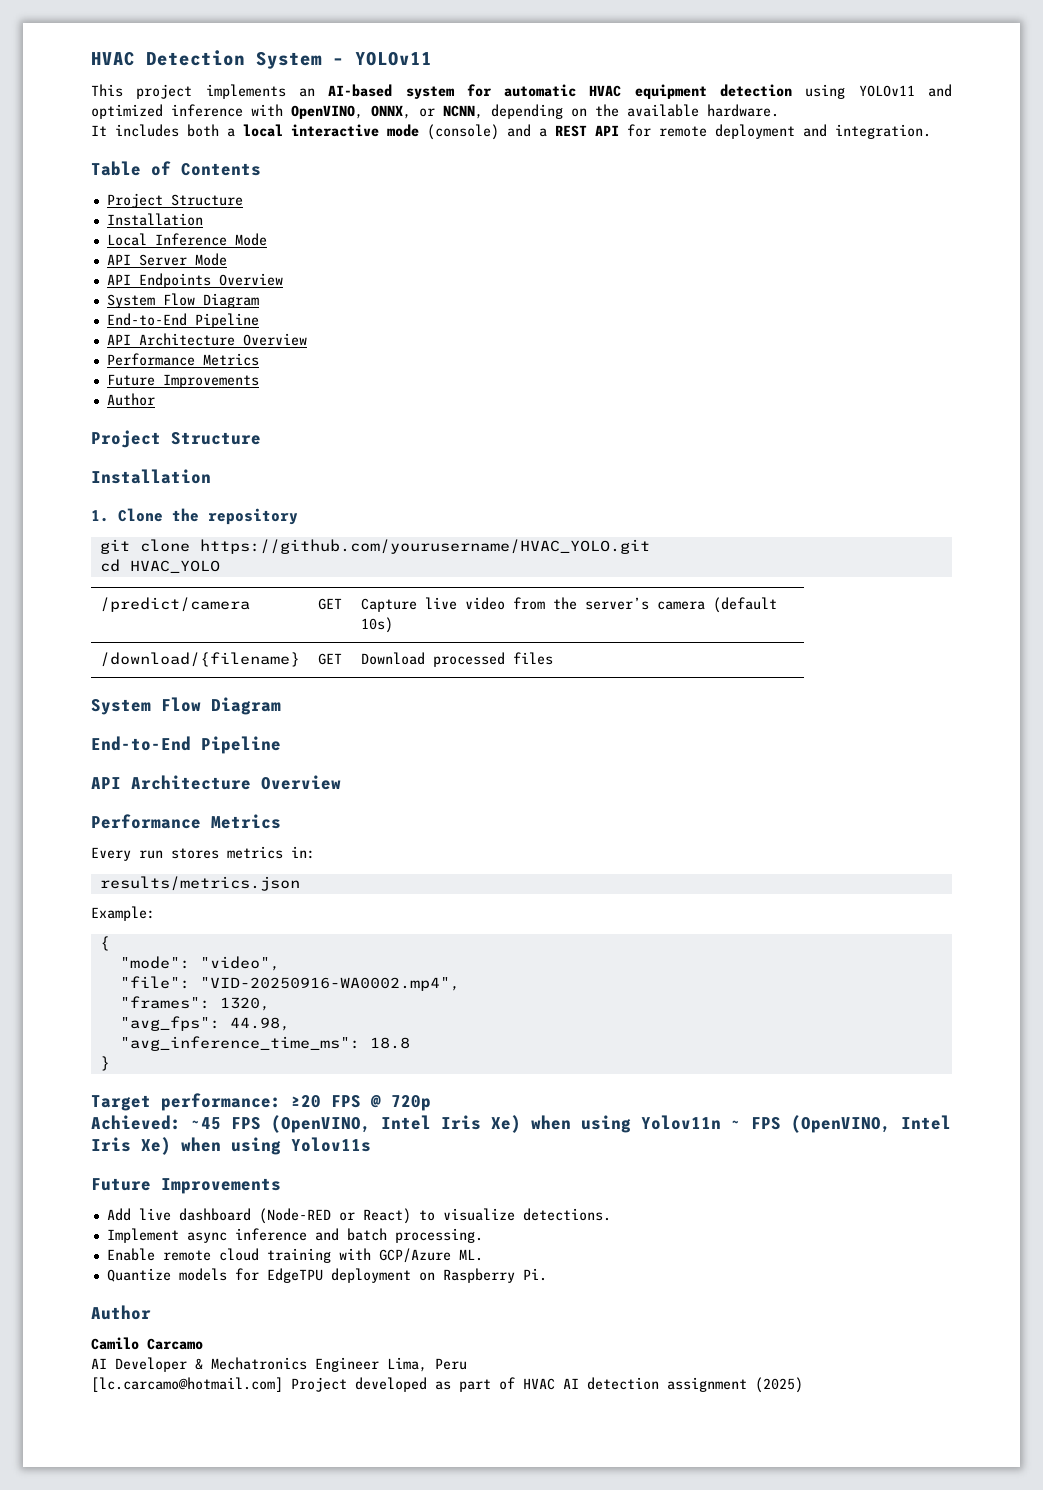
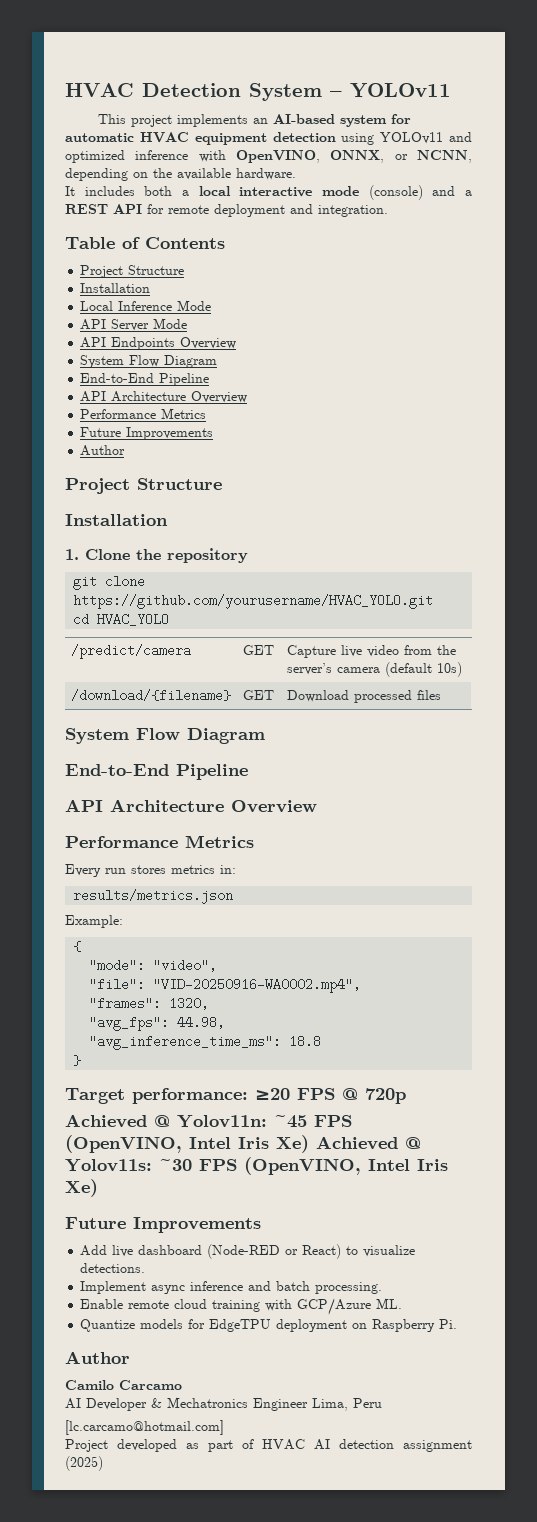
[91,1115,181,1130] Achieved: -> [65,1114,267,1128] Achieved @ Yolov11n:
[531,1115,951,1133] [91,1137,371,1155] when using Yolov11n ~ FPS (OpenVINO, Intel Iris Xe) when using Yolov11s -> [316,1136,421,1150] [65,1157,448,1175] [65,1179,98,1197] Achieved @ Yolov11s: ~30 FPS (OpenVINO, Intel Iris Xe)
(283, 1384) none -> (224, 1427) //

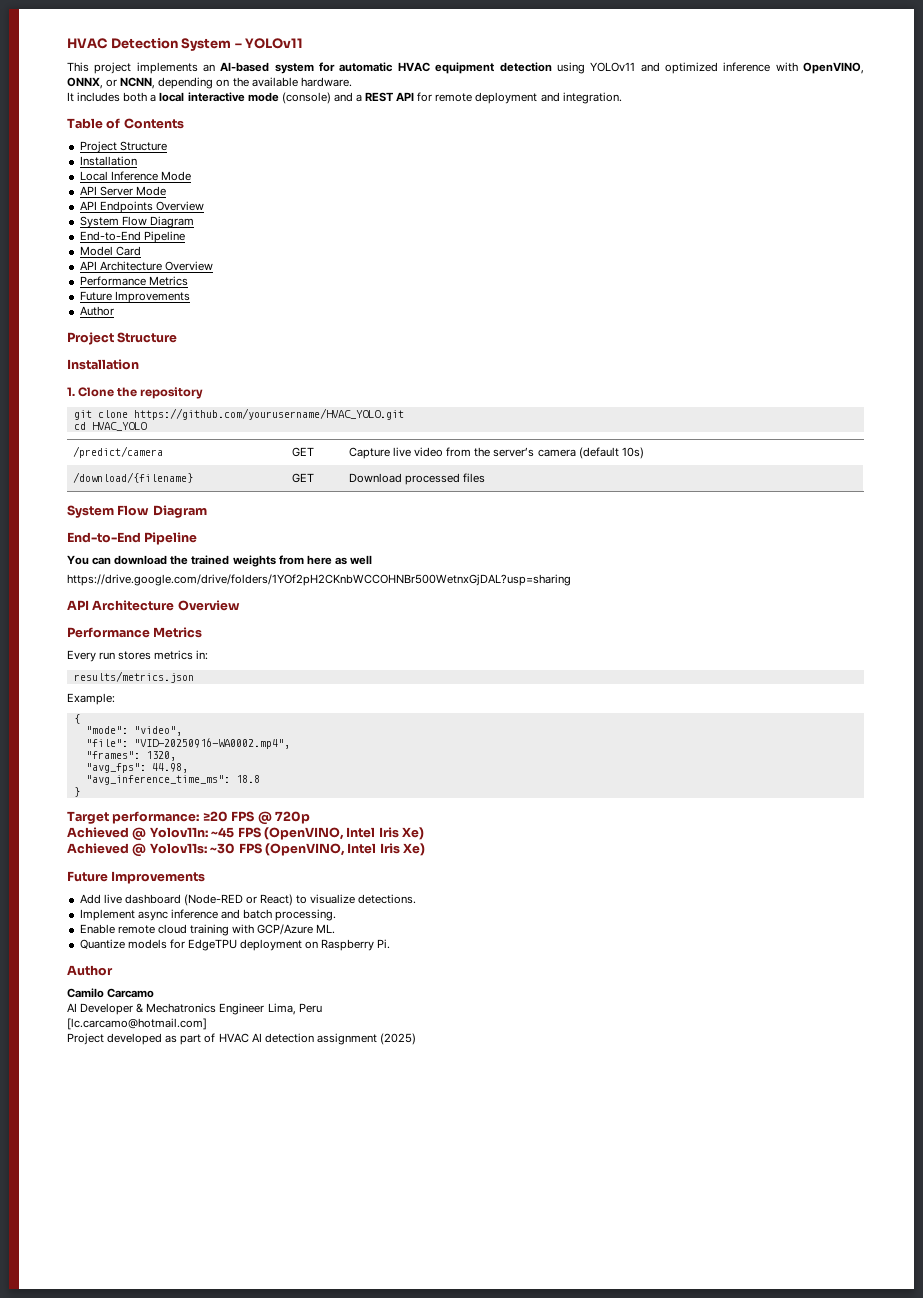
(210, 379) none -> [79,246,141,256] // Model Card
(248, 772) none -> [67,555,372,567] [67,574,571,586] // You can download the trained weights from here as well // https://drive.google.com/drive/folders/1YOf2pH2CKnbWCCOHNBr500WetnxGjDAL?usp=sharing
(309, 1144) none -> (424, 833) //

